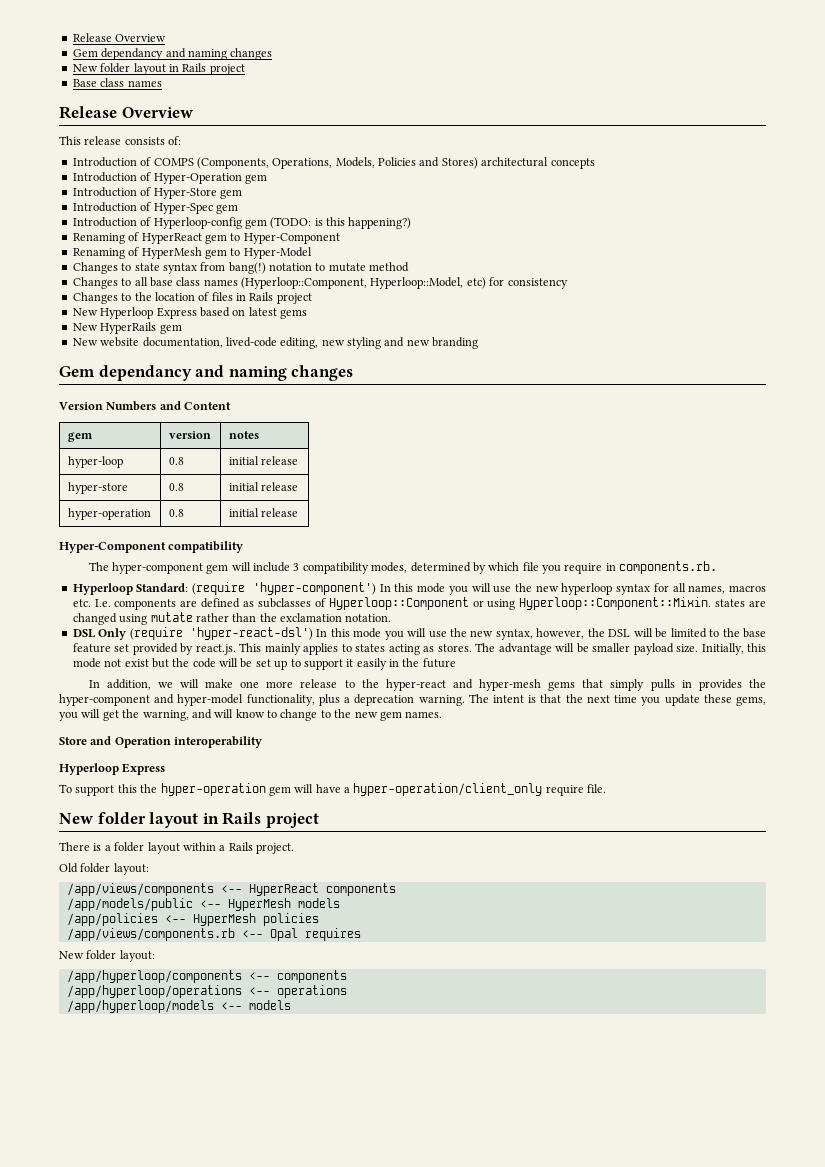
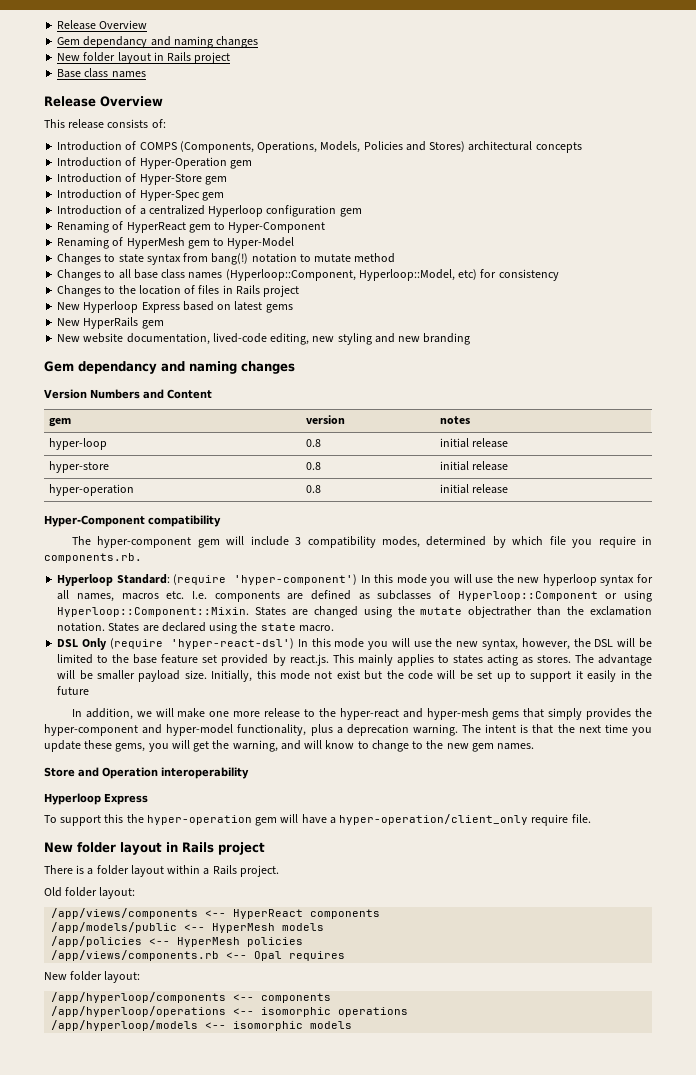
[153,217,412,229] Hyperloop-config gem (TODO: is this happening?) -> [139,205,362,217] a centralized Hyperloop configuration gem
[715,599,746,607] states -> [255,607,287,616] States
[150,612,229,622] mutate rather -> [397,606,533,618] the mutate objectrather
(392, 618) none -> [108,622,334,634] States are declared using the state macro.
[650,679,692,691] pulls in -> (583, 714) none
(270, 991) none -> [261,1007,332,1017] isomorphic
(242, 1006) none -> [233,1021,304,1031] isomorphic

